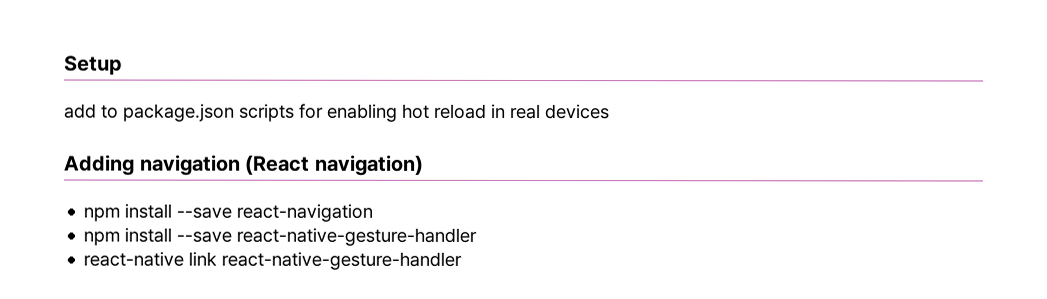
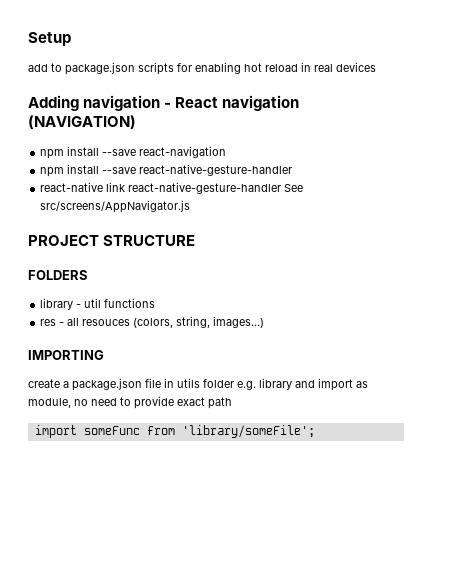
[244,154,423,176] (React navigation) -> [164,95,300,111] [28,115,136,129] - React navigation (NAVIGATION)
(463, 260) none -> [284,184,304,192] [40,200,191,213] [28,235,196,246] [28,270,88,280] [40,298,156,310] [40,316,265,328] [28,350,104,360] [28,378,368,391] [28,396,232,409] [34,425,315,438] See src/screens/AppNavigator.js // PROJECT STRUCTURE // FOLDERS // library - util functions // res - all resouces (colors, string, images...) // IMPORTING // create a package.json file in utils folder e.g. library and import as module, no need to provide exact path // import someFunc from 'library/someFile';

